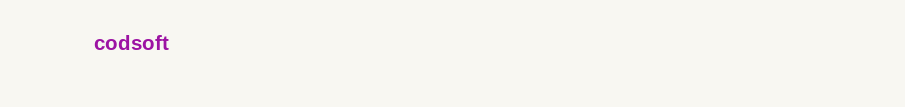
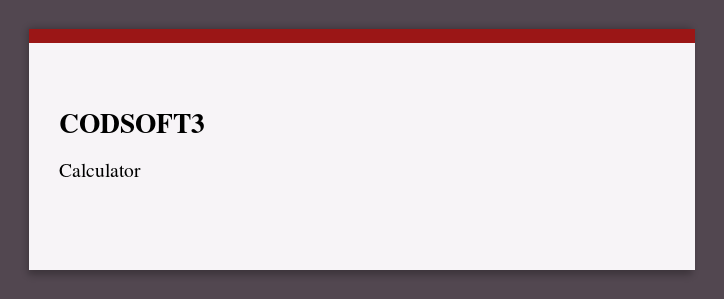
[94,35,169,50] codsoft -> [59,114,205,133] [59,163,141,177] CODSOFT3 // Calculator

